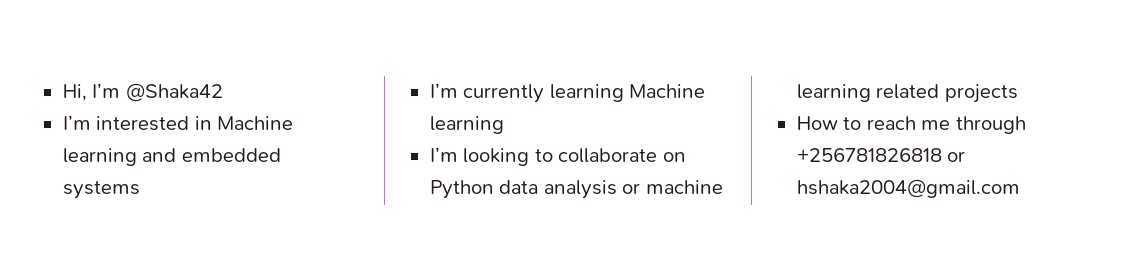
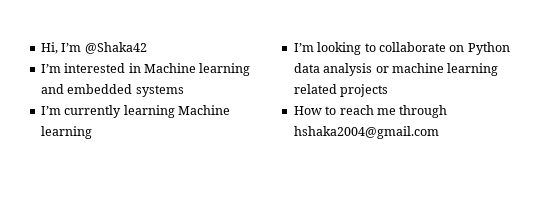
[796,148,966,162] +256781826818 or -> (448, 111) none

